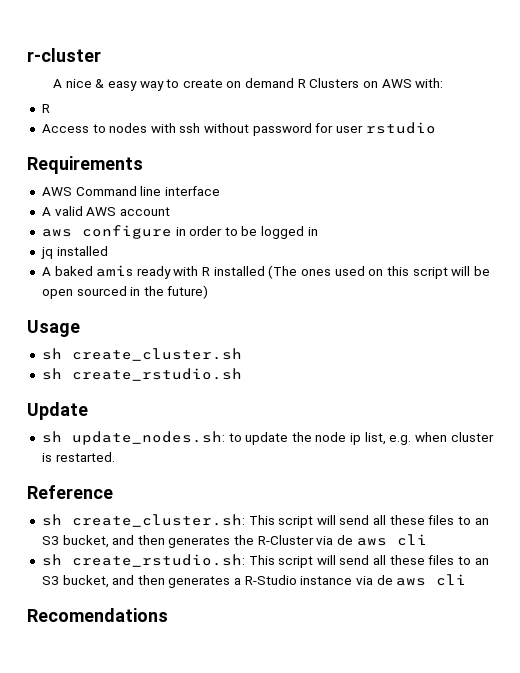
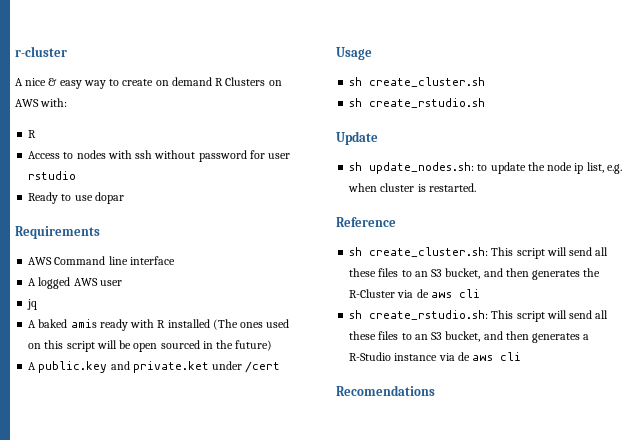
(436, 128) none -> [28,192,124,204] // Ready to use dopar
[54,206,170,216] [41,225,318,239] valid AWS account // aws configure in order to be logged in -> [38,277,122,289] logged AWS user
[56,246,108,256] installed -> (38, 304) none
(209, 292) none -> [28,361,281,373] // A public.key and private.ket under /cert

